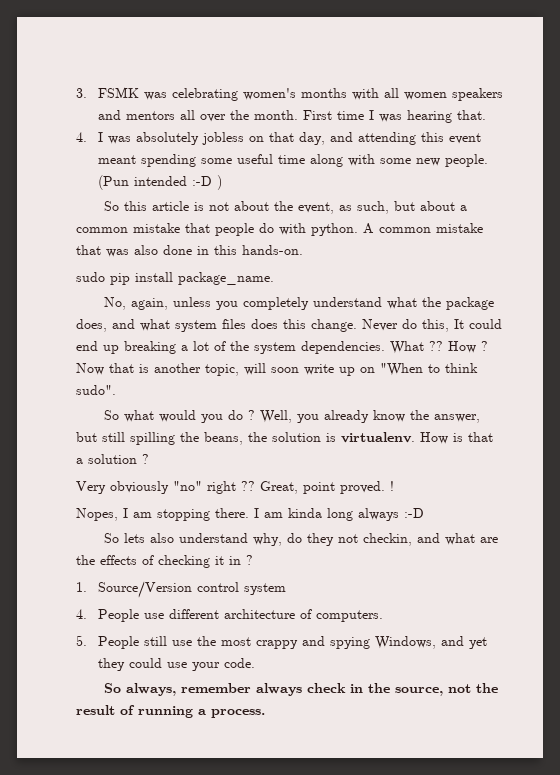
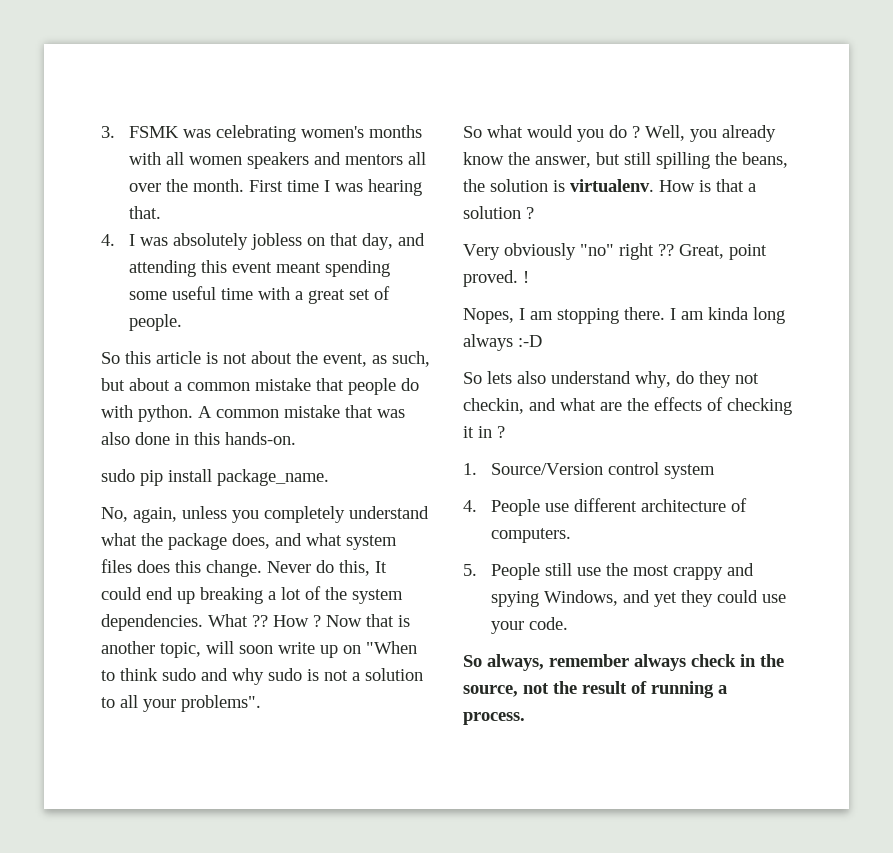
[309,154,488,167] [97,175,222,190] along with some new people. (Pun intended :-D ) -> [258,286,391,304] [129,314,183,331] with a great set of people.
[76,385,116,395] sudo". -> [162,668,423,685] [101,695,261,712] sudo and why sudo is not a solution to all your problems".

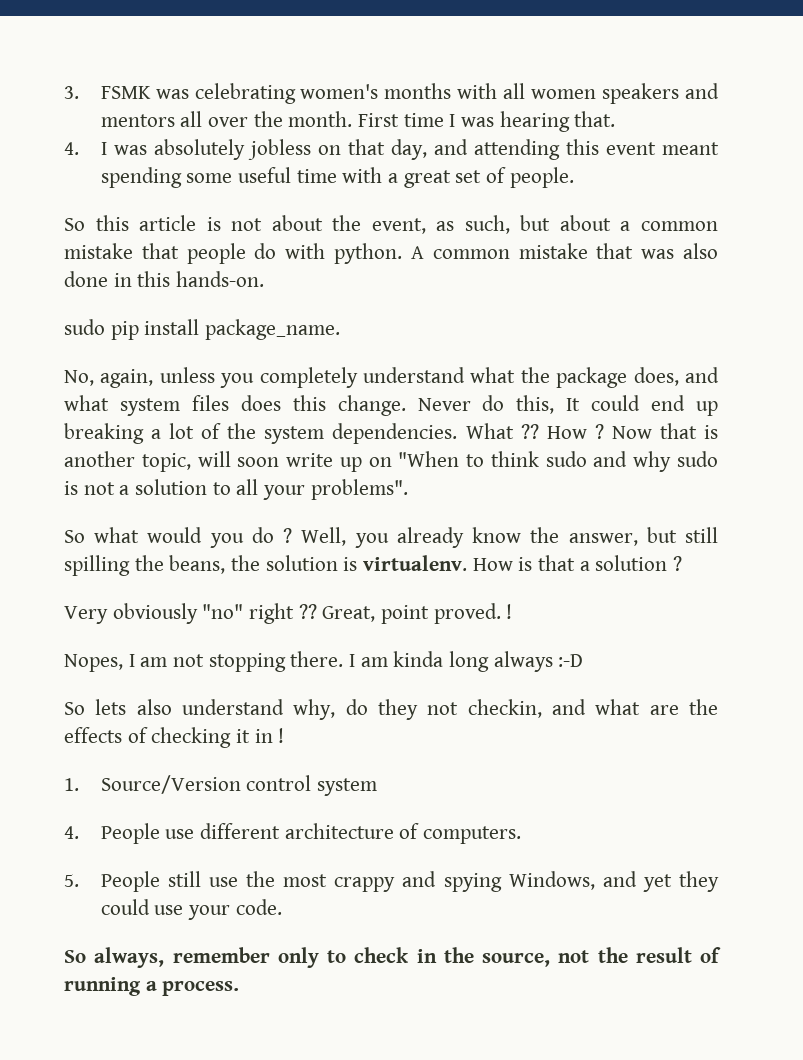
(553, 315) none -> [173,654,205,667] not
[497,426,505,438] ? -> [278,728,285,743] !
[634,654,686,671] always -> [277,947,346,968] only to

